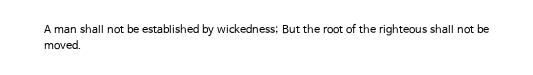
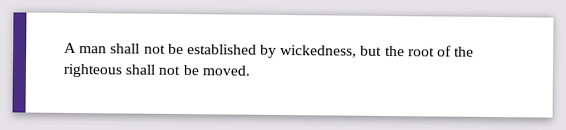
[217,24,300,34] wickedness; But -> [280,44,383,58] wickedness, but

